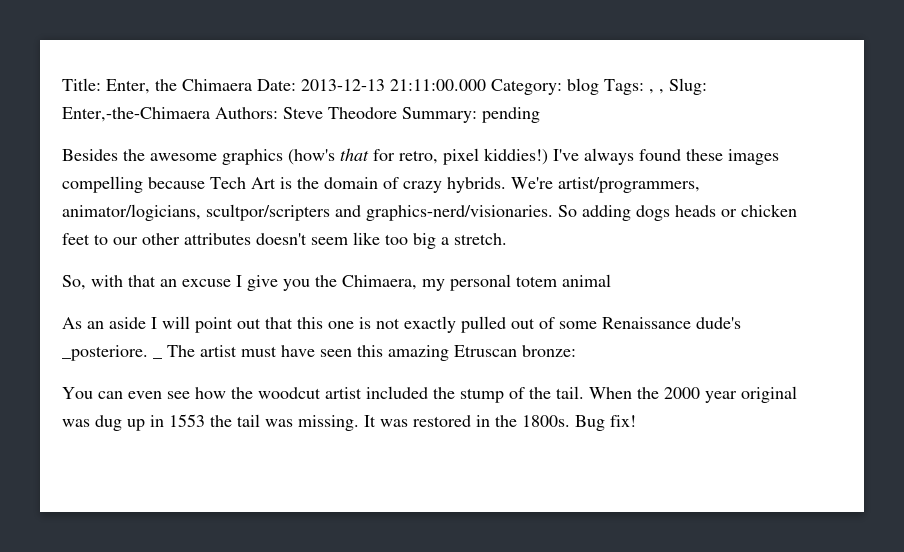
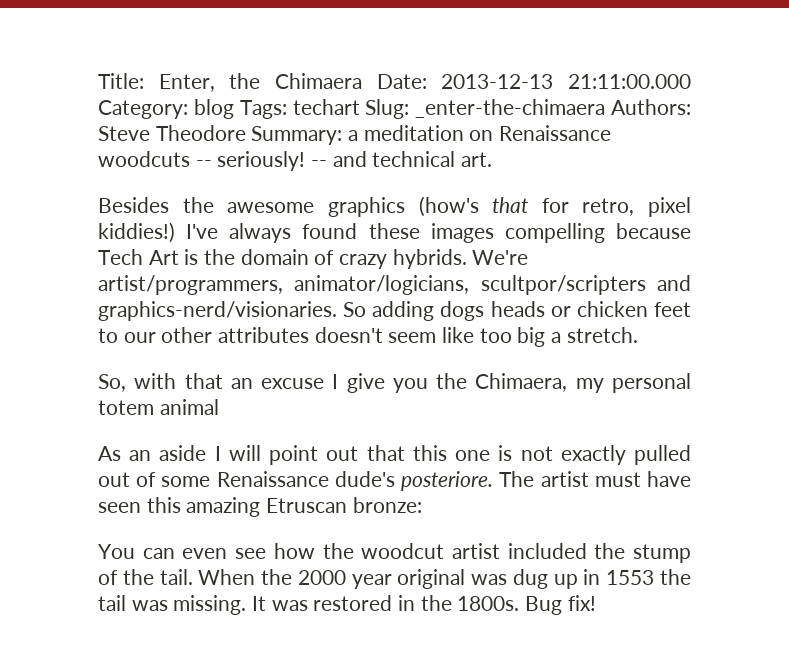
[649,78,707,95] [62,107,540,123] , , Slug: Enter,-the-Chimaera Authors: Steve Theodore Summary: pending -> [292,99,691,119] [98,125,612,145] [98,151,493,171] techart Slug: _enter-the-chimaera Authors: Steve Theodore Summary: a meditation on Renaissance woodcuts -- seriously! -- and technical art.
[62,345,162,361] _posteriore. _ -> [401,471,494,491] posteriore.

